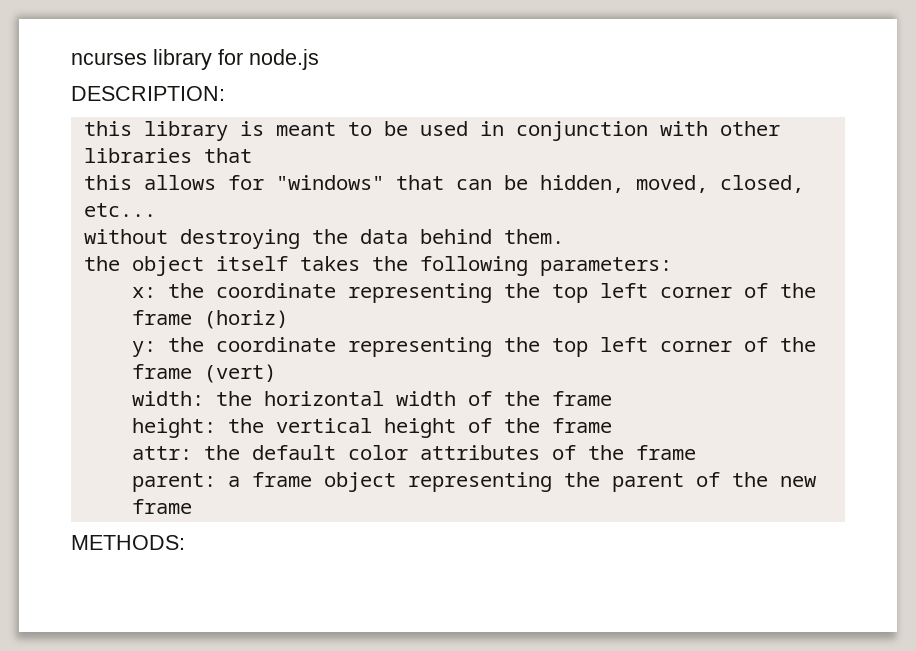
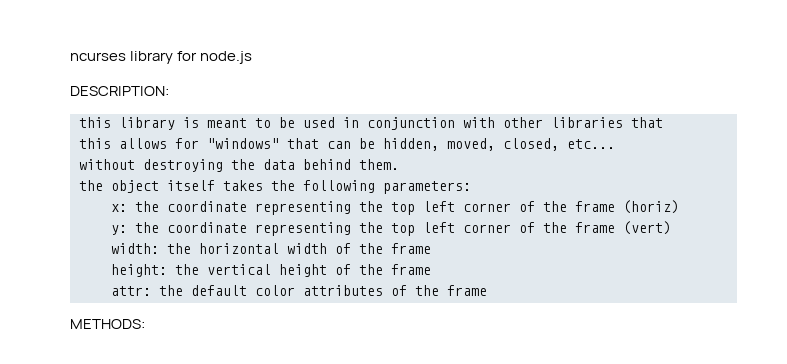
[131,472,816,492] [131,499,192,514] // parent: a frame object representing the parent of the new frame -> (487, 290) none

